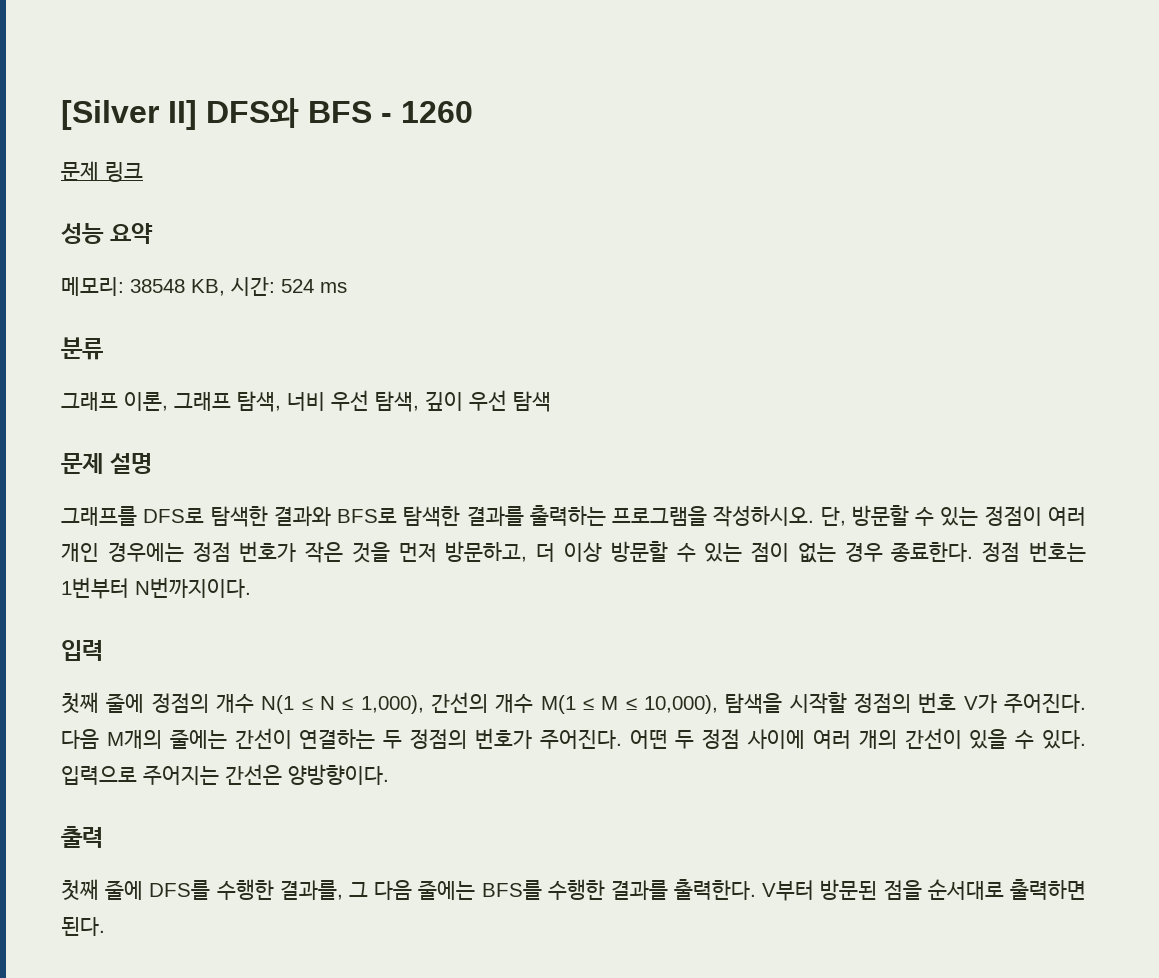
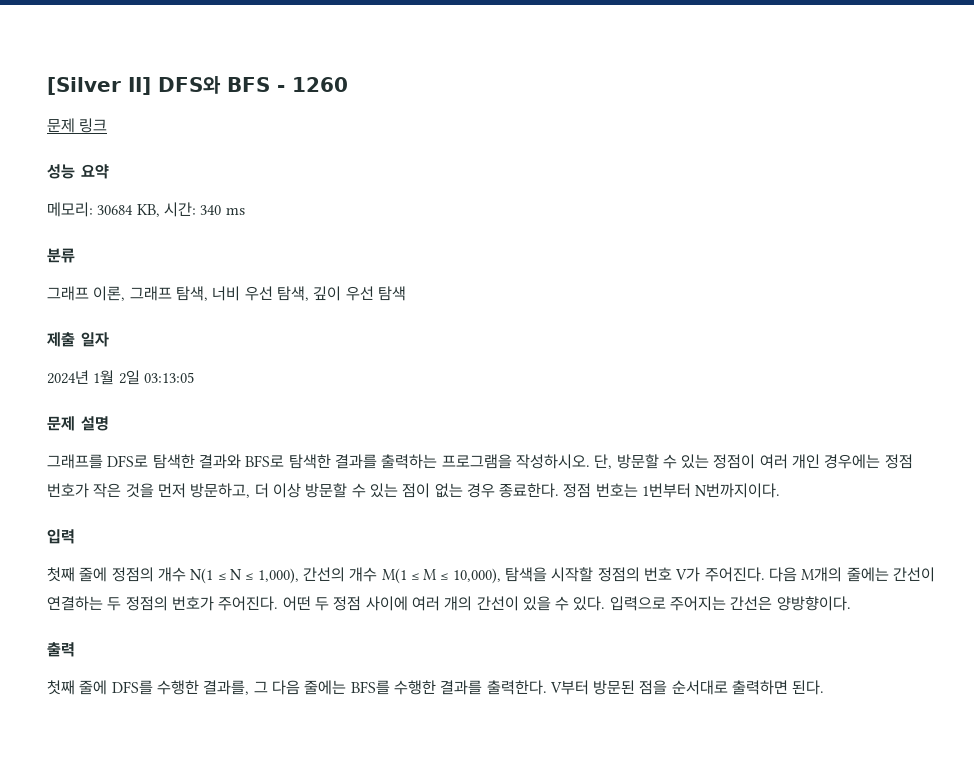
[130,279,185,293] 38548 -> [97,205,134,215] 30684
[281,279,314,293] 524 -> [200,205,222,215] 340
(551, 401) none -> [47,332,109,347] [47,370,194,385] // 제출 일자 // 2024년 1월 2일 03:13:05

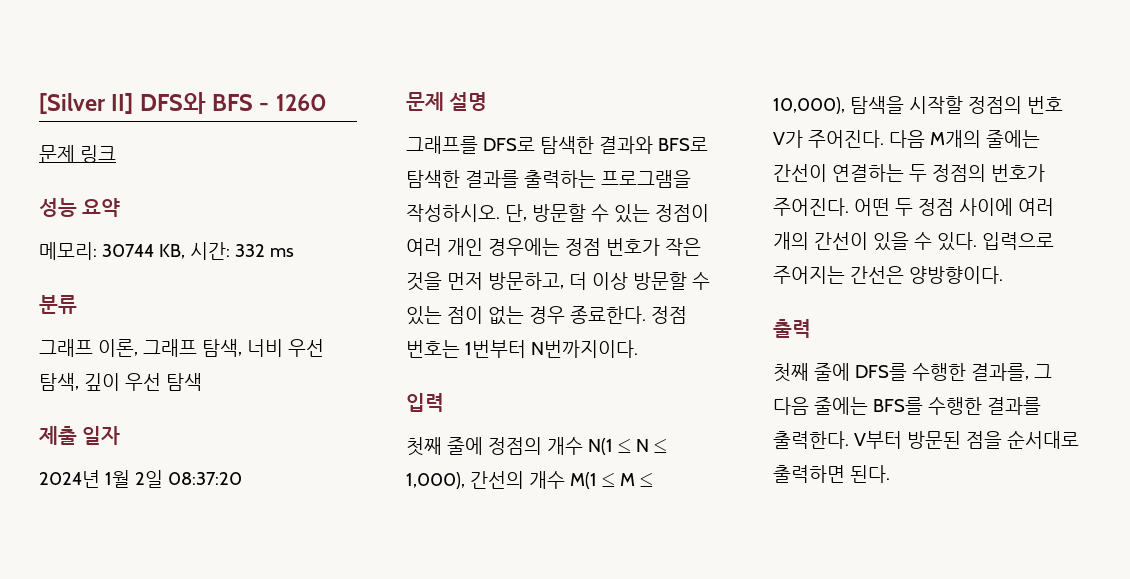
[97,205,134,215] 30684 -> [101,244,154,257] 30744
[200,205,222,215] 340 -> [234,244,265,257] 332
[143,372,194,383] 03:13:05 -> [167,472,242,485] 08:37:20

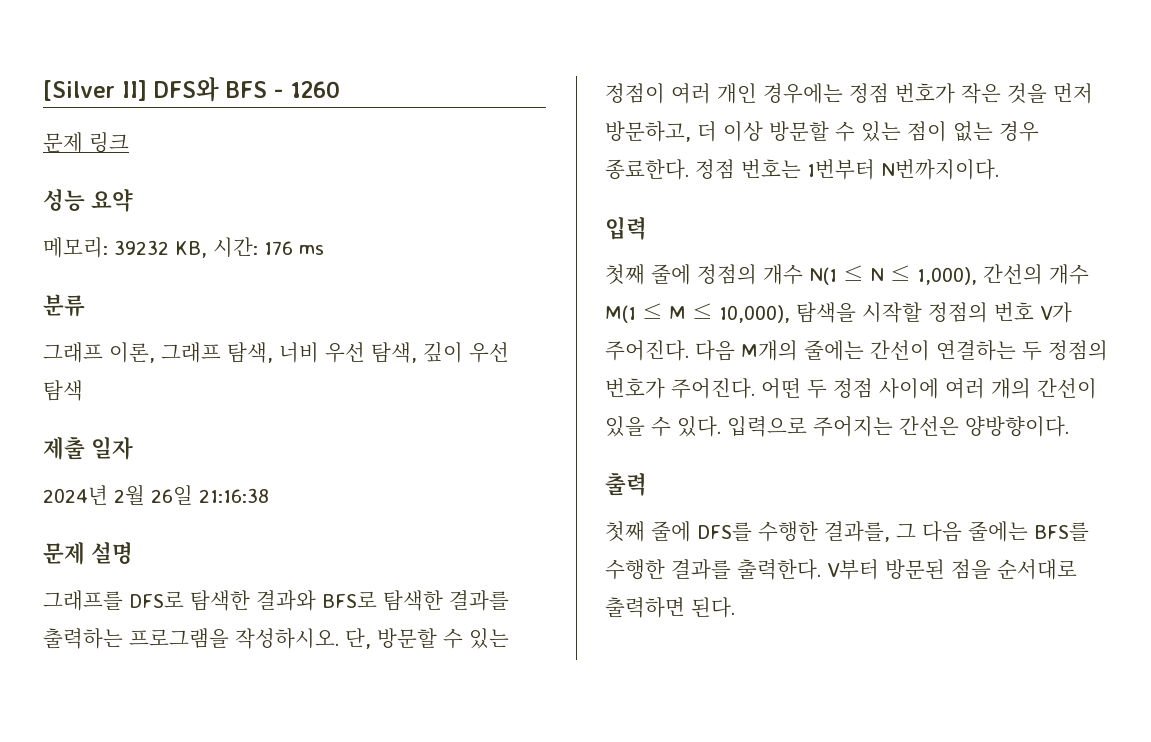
[101,244,154,257] 30744 -> [114,240,169,255] 39232
[234,244,265,257] 332 -> [264,241,293,255] 176
[104,470,242,488] 1월 2일 08:37:20 -> [114,484,269,505] 2월 26일 21:16:38

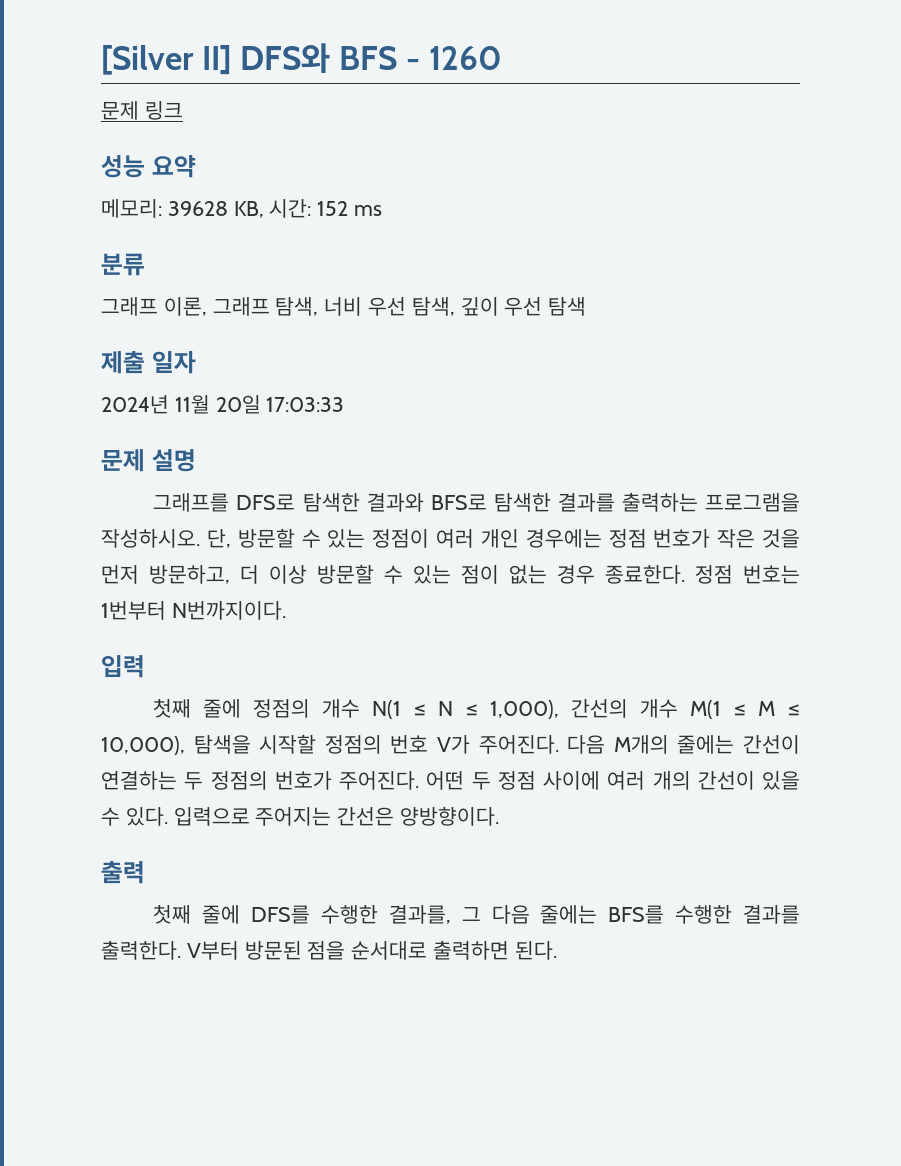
[114,240,169,255] 39232 -> [167,201,228,216] 39628
[264,241,293,255] 176 -> [317,201,349,216] 152
[114,484,269,505] 2월 26일 21:16:38 -> [174,395,345,414] 11월 20일 17:03:33

